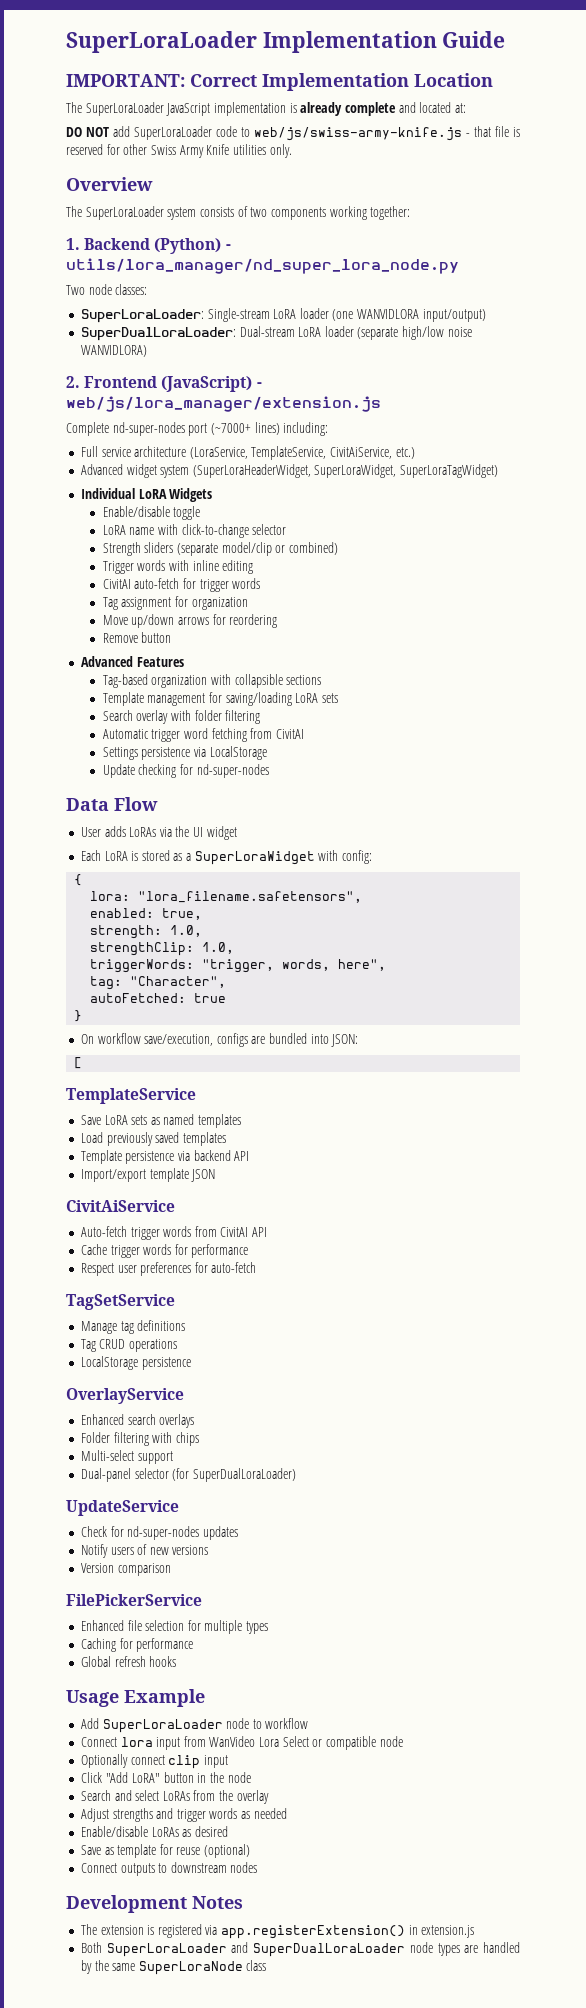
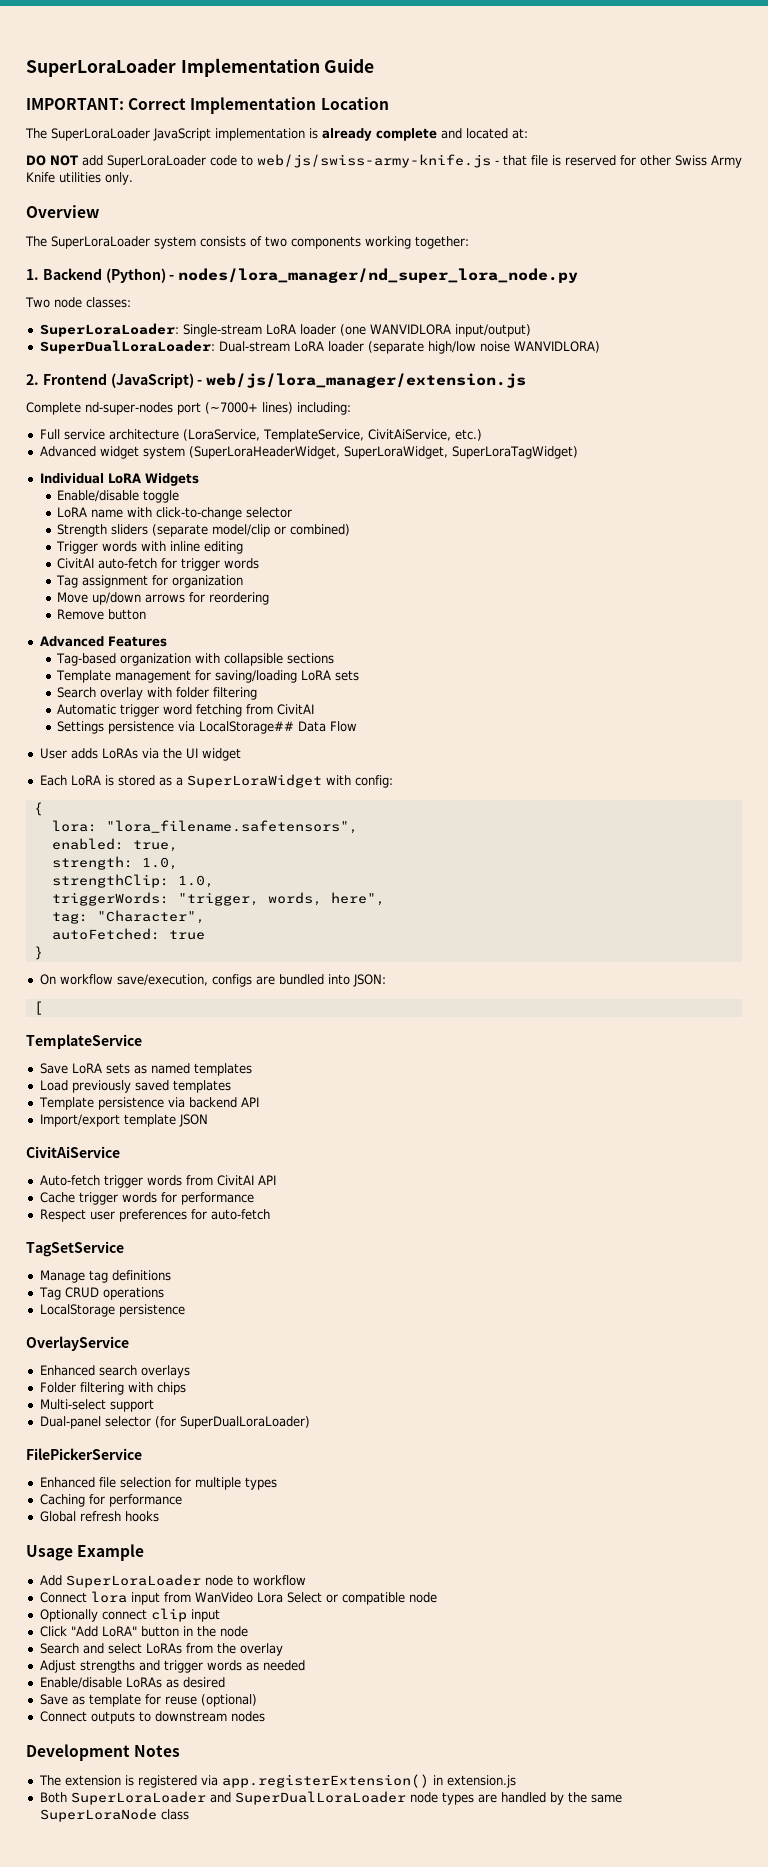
[66,258,459,274] utils/lora_manager/nd_super_lora_node.py -> [178,268,579,283] nodes/lora_manager/nd_super_lora_node.py
[209,746,267,760] [102,764,269,778] LocalStorage // Update checking for nd-super-nodes // -> [199,721,295,734] LocalStorage##
[66,1500,179,1516] [80,1526,238,1540] [80,1544,209,1558] [80,1563,171,1576] // UpdateService // Check for nd-super-nodes updates // Notify users of new versions // Version comparison -> (310, 1422) none

